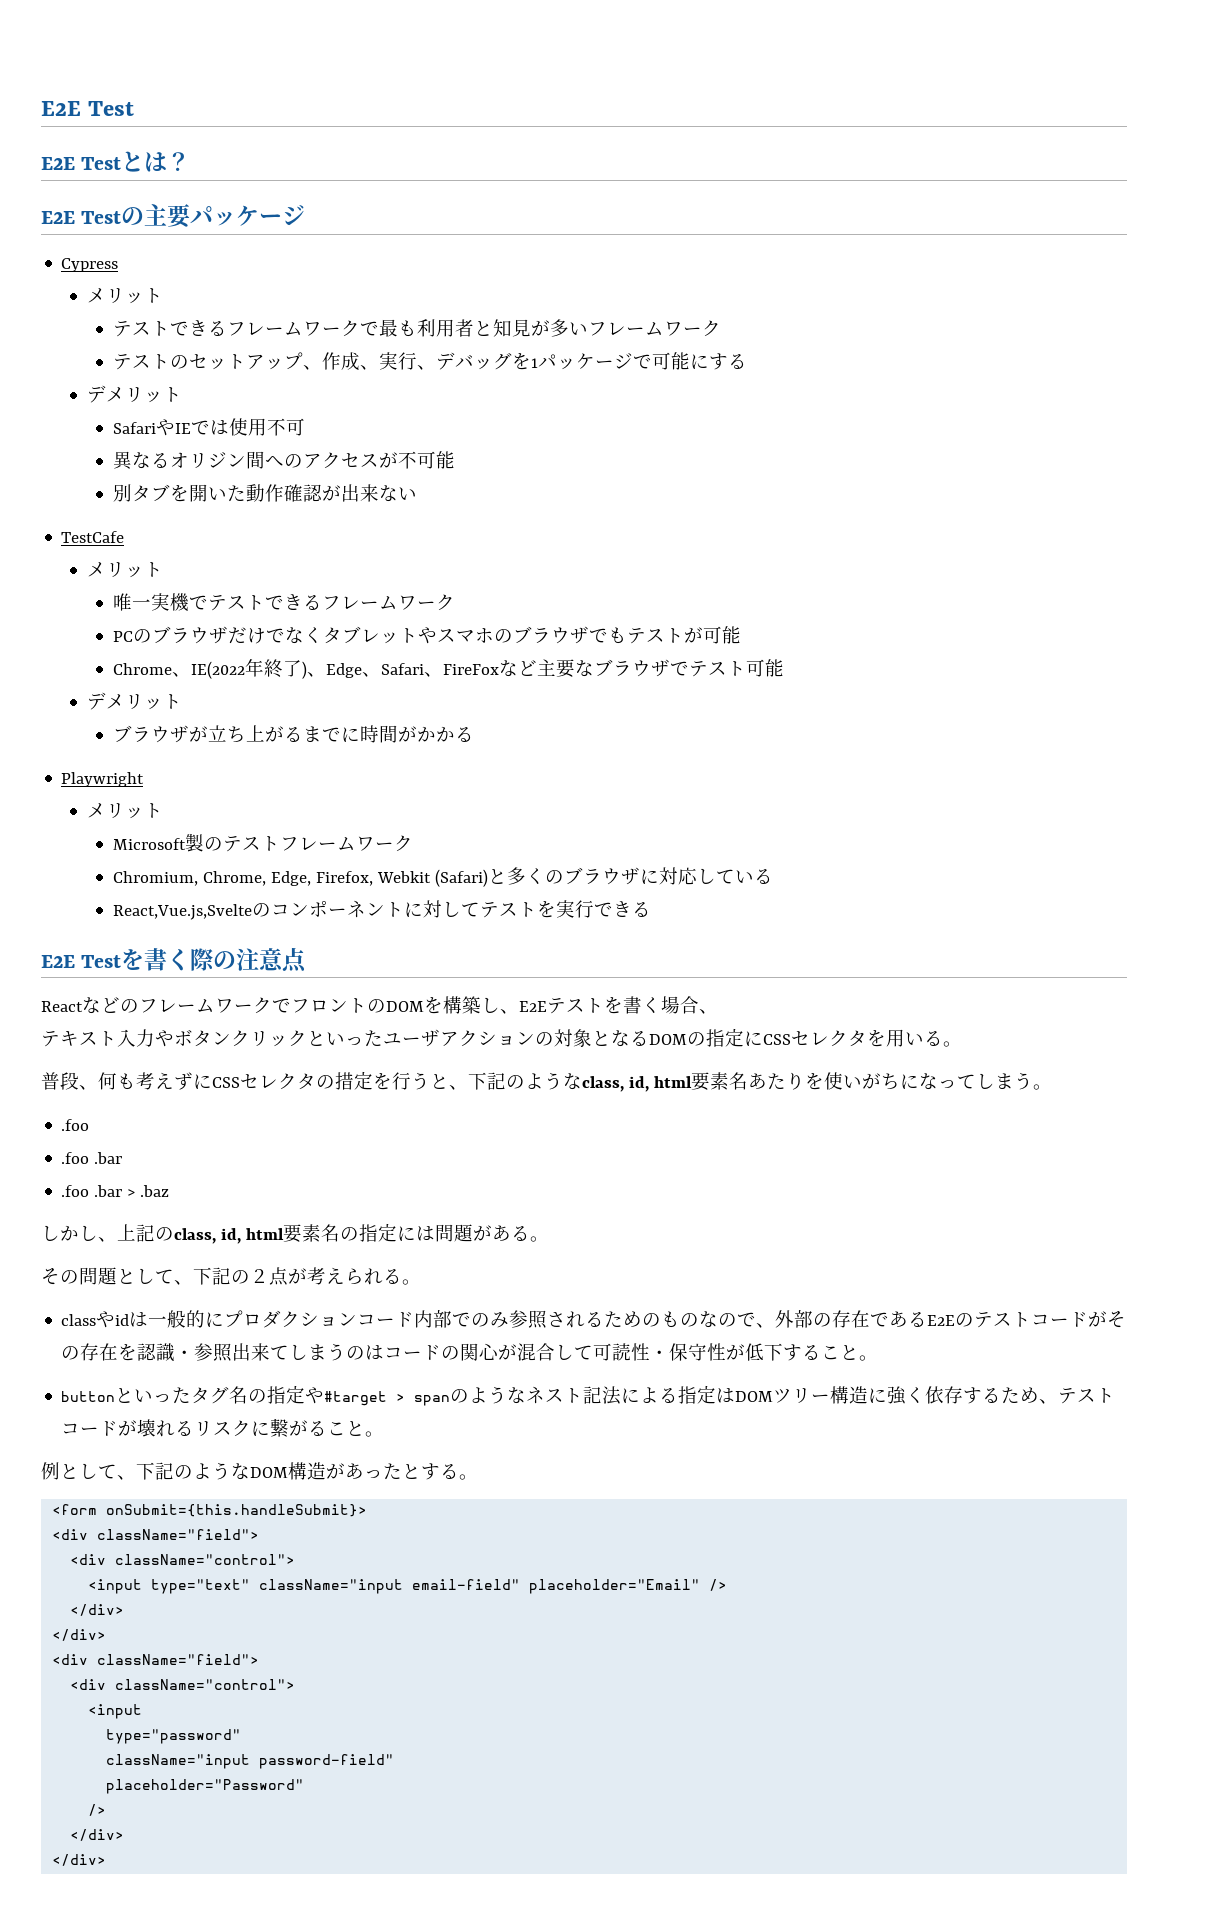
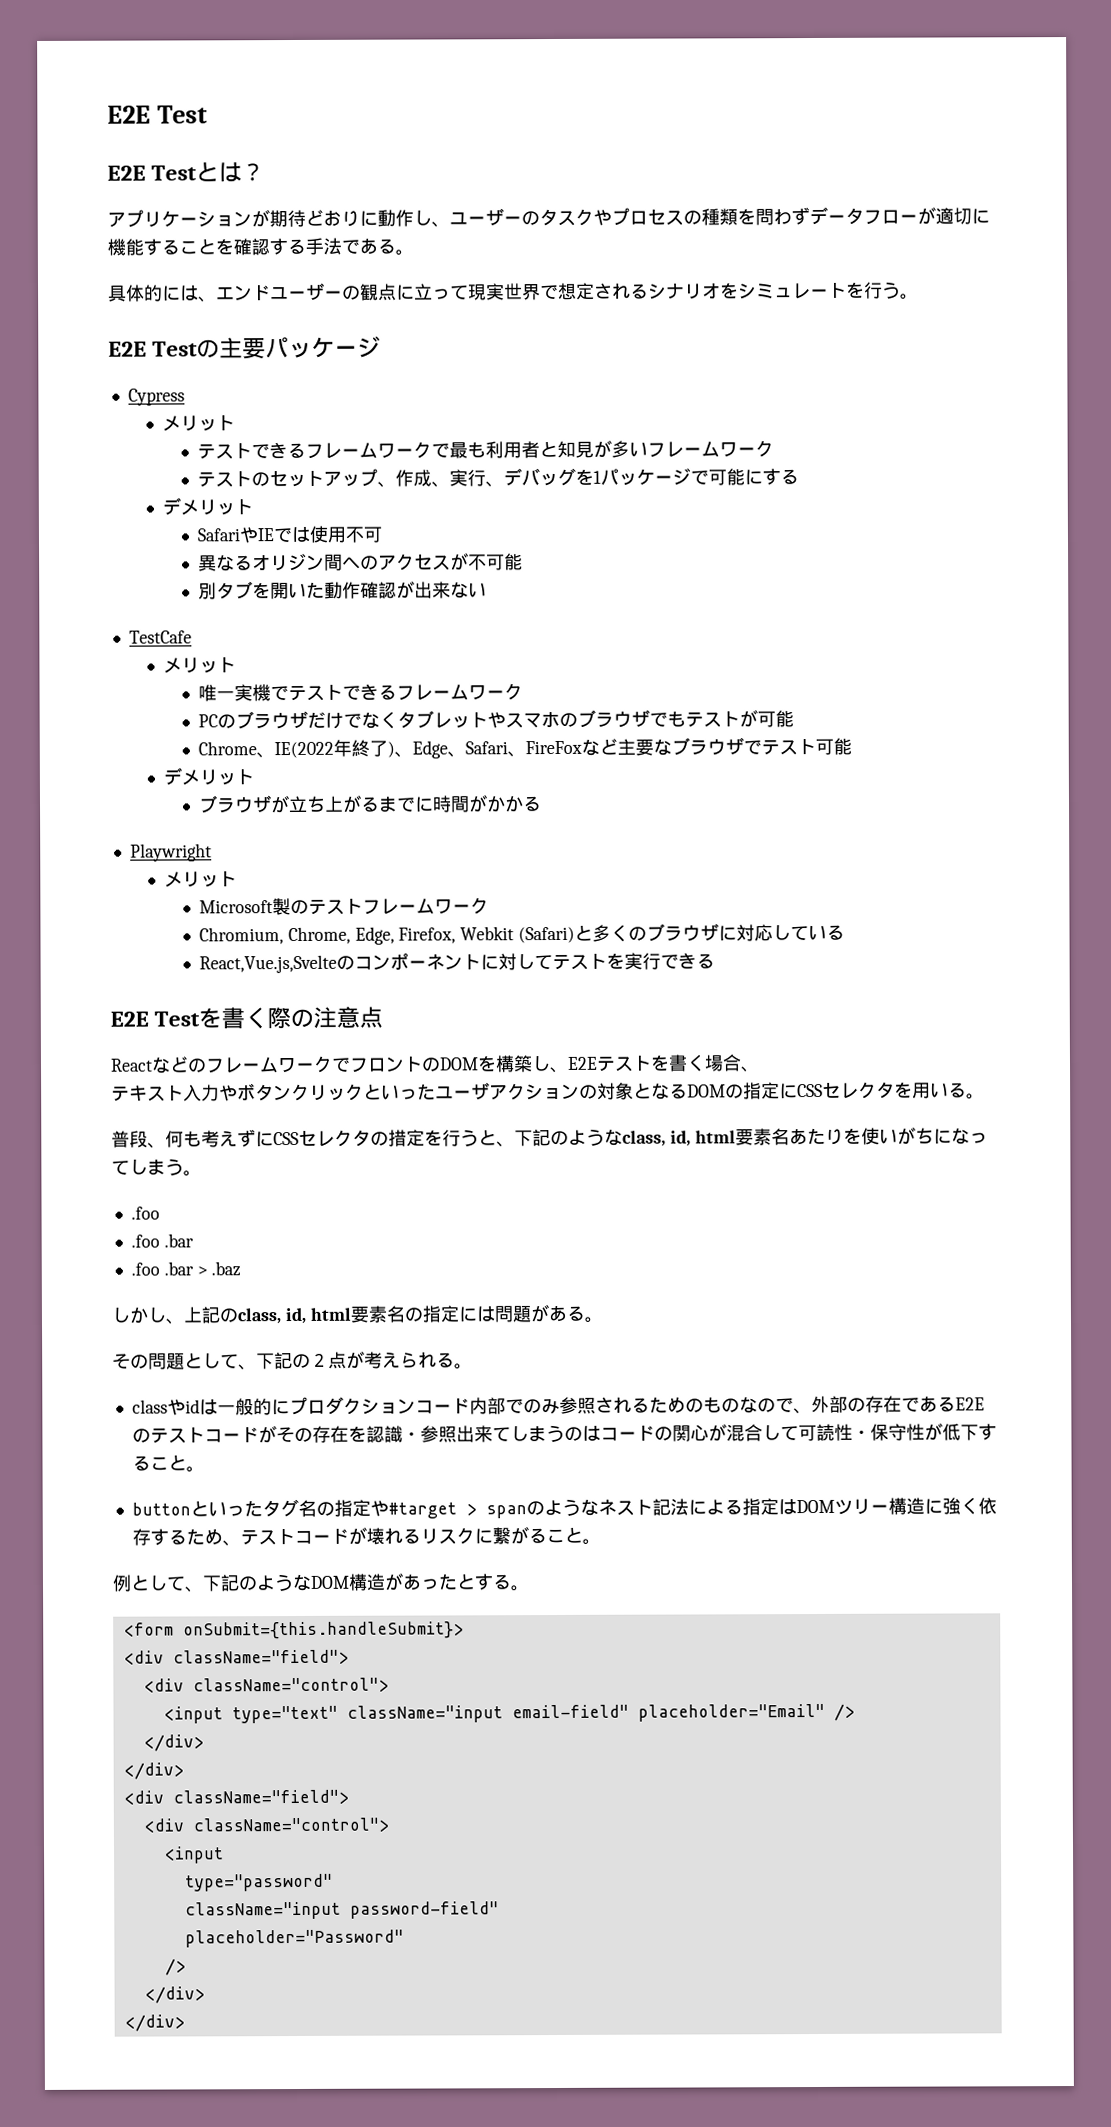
(191, 161) none -> [107,206,990,228] [107,237,414,256] [108,281,919,303] // アプリケーションが期待どおりに動作し、ユーザーのタスクやプロセスの種類を問わずデータフローが適切に機能することを確認する手法である。 // 具体的には、エンドユーザーの観点に立って現実世界で想定されるシナリオをシミュレートを行う。

